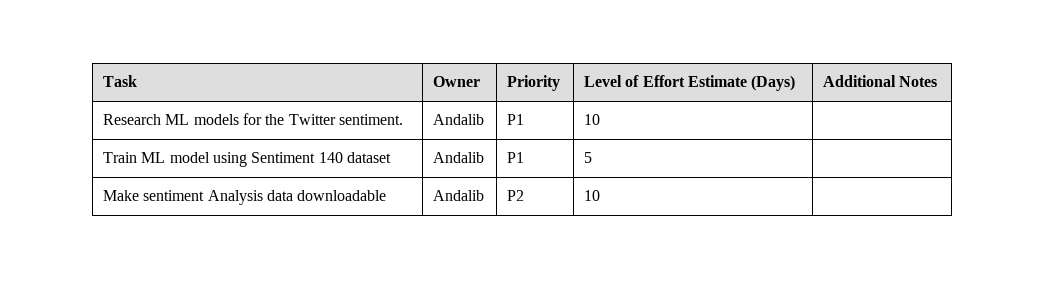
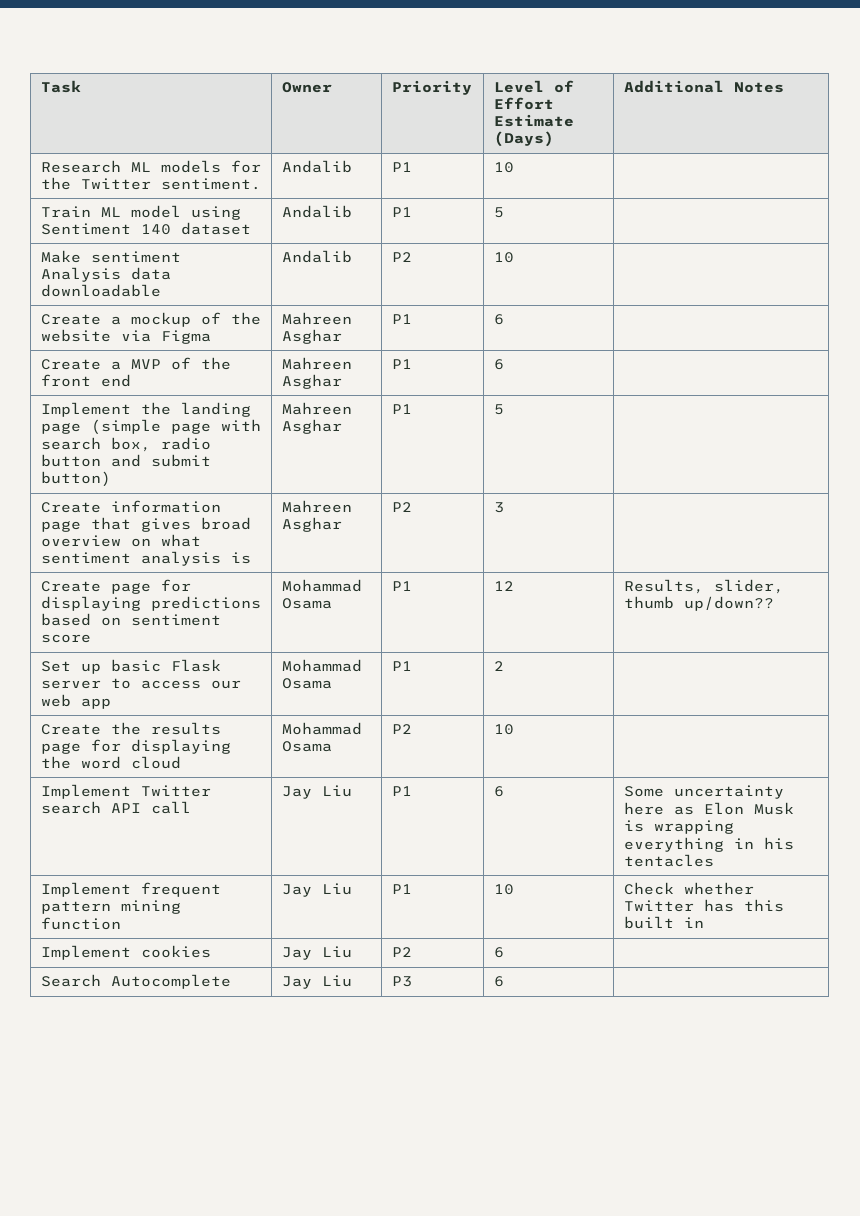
(601, 195) none -> [40,312,261,327] [40,329,211,344] [281,312,352,325] [281,329,342,344] [391,314,412,324] [493,314,504,325] [40,357,231,370] [40,374,131,387] [281,357,352,370] [281,374,342,389] [391,359,412,369] [493,359,504,370] [40,402,251,417] [40,419,261,435] [40,437,211,452] [40,454,211,467] [40,471,111,487] [281,402,352,415] [281,419,342,434] [391,404,412,414] [493,404,504,415] [40,500,221,513] [40,517,251,532] [40,534,201,547] [40,551,251,566] [281,500,352,513] [281,517,342,532] [391,502,412,512] [493,502,504,513] [40,579,191,594] [40,596,261,611] [40,613,221,626] [40,634,91,643] [281,579,362,592] [281,598,332,609] [391,581,412,591] [493,581,514,591] [623,579,784,594] [623,596,774,611] [40,659,221,674] [40,678,241,689] [40,694,111,709] [281,659,362,672] [281,678,332,689] [391,661,412,671] [493,661,504,671] [40,722,221,735] [40,739,231,754] [40,756,181,769] [281,722,362,735] [281,741,332,752] [391,724,412,734] [493,724,514,735] [40,784,211,799] [40,801,191,814] [281,785,352,799] [391,786,412,796] [493,786,504,797] [623,785,784,799] [623,802,794,815] [623,820,734,834] [623,837,794,852] [623,854,714,867] [40,882,221,897] [40,900,181,914] [40,917,121,930] [281,883,352,897] [391,884,412,894] [493,884,514,895] [623,882,754,895] [623,899,784,912] [623,916,704,929] [40,945,211,960] [281,946,352,960] [391,947,412,957] [493,947,504,958] [40,974,231,989] [281,975,352,989] [391,976,412,987] [493,976,504,987] // Create a mockup of the website via Figma | Mahreen Asghar | P1 | 6 | // Create a MVP of the front end | Mahreen Asghar | P1 | 6 | // Implement the landing page (simple page with search box, radio button and submit button) | Mahreen Asghar | P1 | 5 | // Create information page that gives broad overview on what sentiment analysis is | Mahreen Asghar | P2 | 3 | // Create page for displaying predictions based on sentiment score | Mohammad Osama | P1 | 12 | Results, slider, thumb up/down?? // Set up basic Flask server to access our web app | Mohammad Osama | P1 | 2 | // Create the results page for displaying the word cloud | Mohammad Osama | P2 | 10 | // Implement Twitter search API call | Jay Liu | P1 | 6 | Some uncertainty here as Elon Musk is wrapping everything in his tentacles // Implement frequent pattern mining function | Jay Liu | P1 | 10 | Check whether Twitter has this built in // Implement cookies | Jay Liu | P2 | 6 | // Search Autocomplete | Jay Liu | P3 | 6 |

